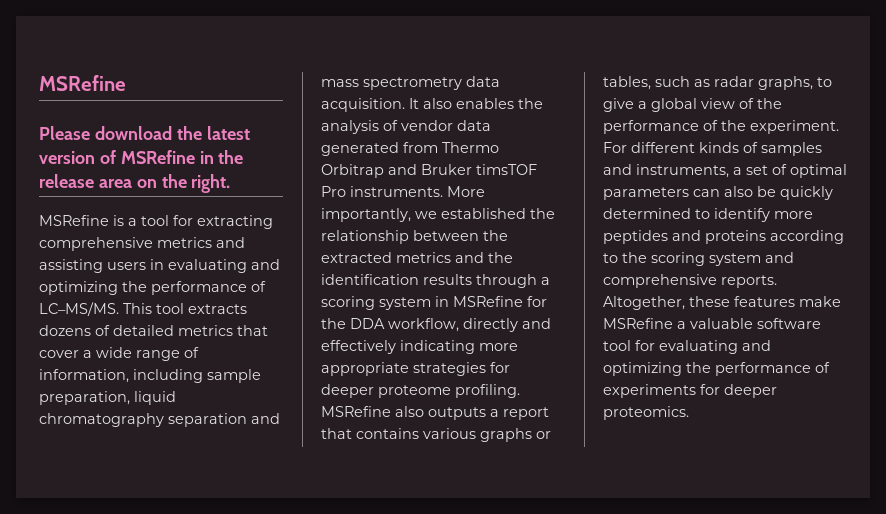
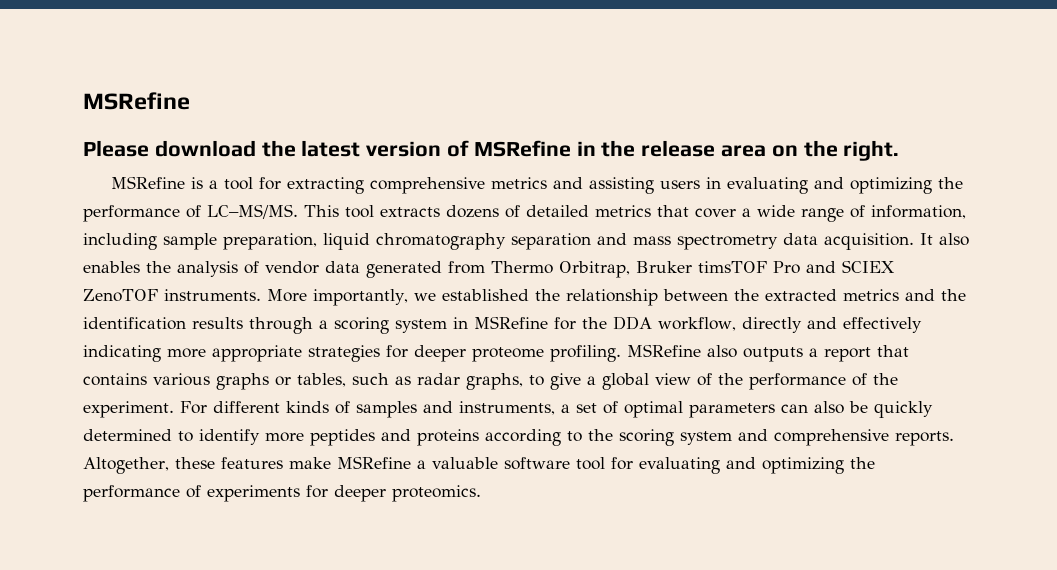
[321,164,417,178] Orbitrap and -> [559,261,630,278] Orbitrap,
(346, 191) none -> [806,260,895,273] [83,289,158,302] and SCIEX ZenoTOF

